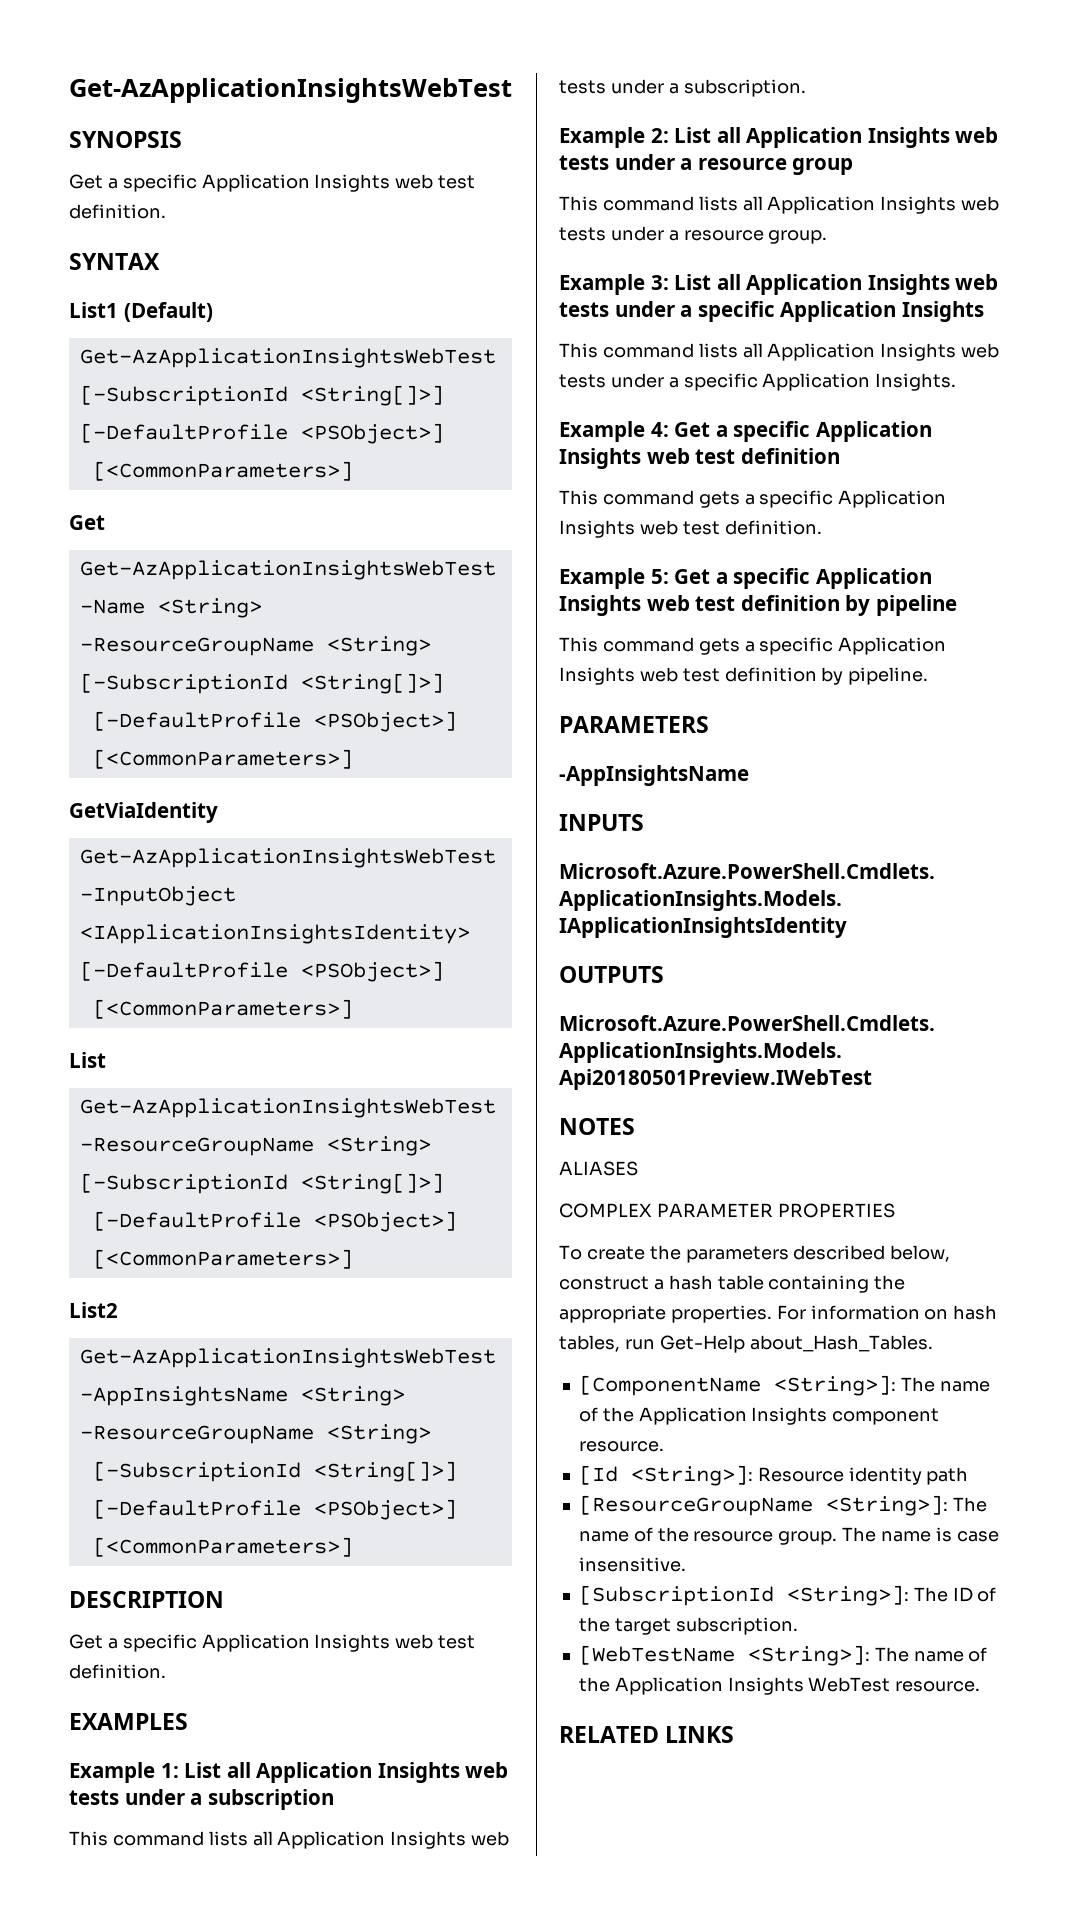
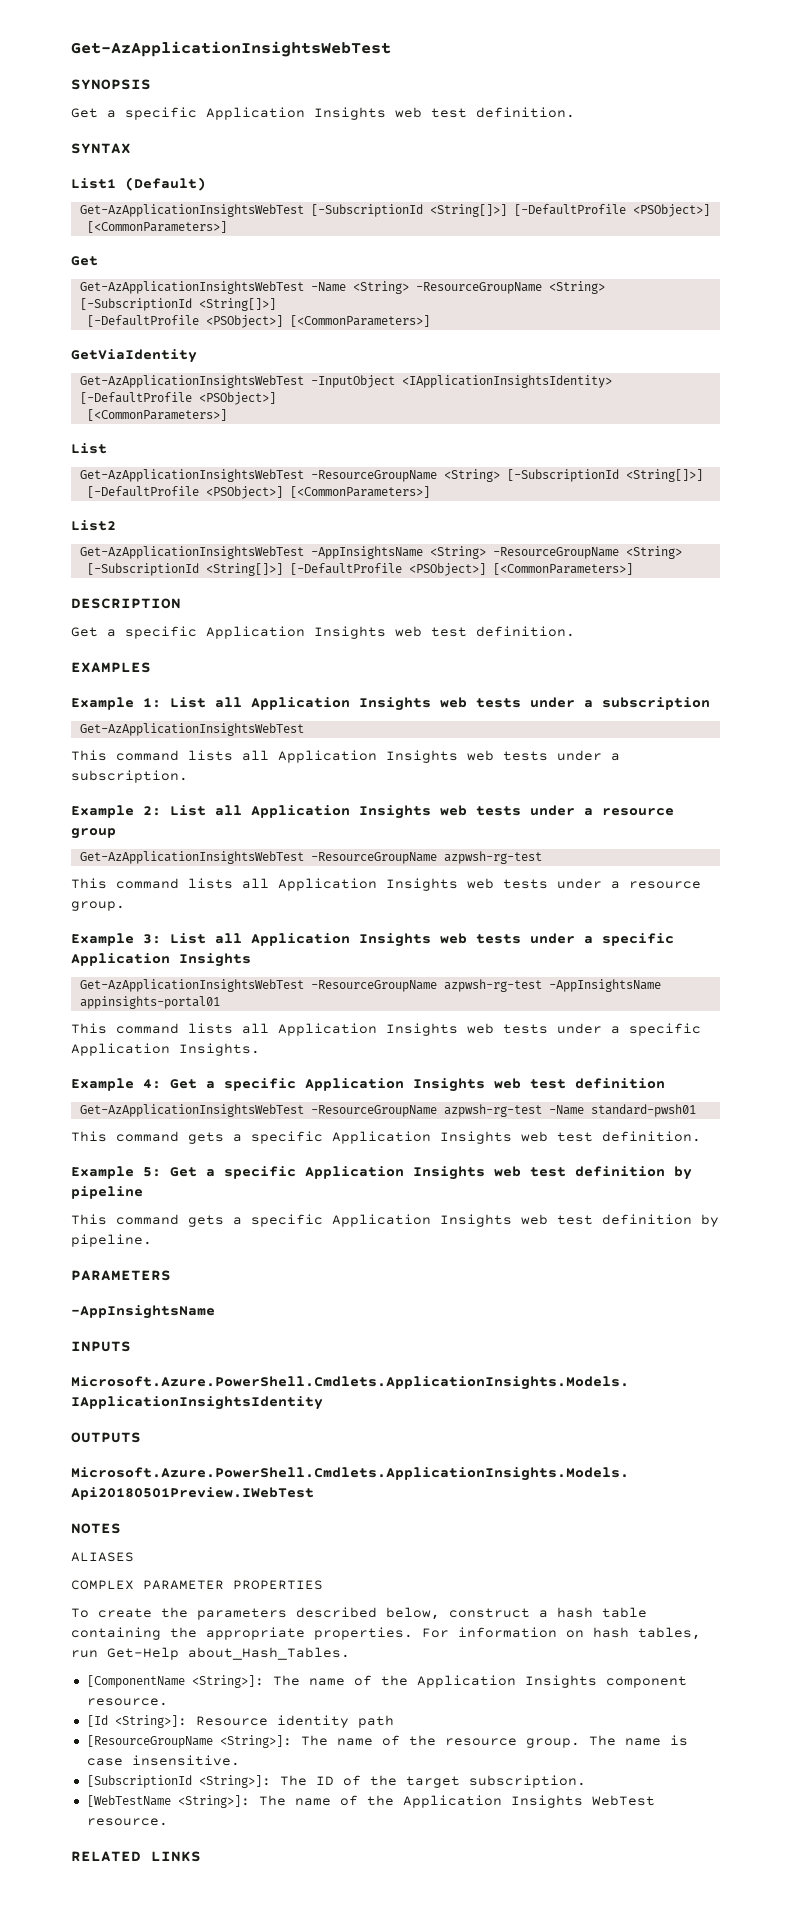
(334, 1799) none -> [79,723,304,736] // Get-AzApplicationInsightsWebTest
(854, 166) none -> [79,851,542,864] // Get-AzApplicationInsightsWebTest -ResourceGroupName azpwsh-rg-test
(984, 311) none -> [79,979,661,992] [79,996,220,1009] // Get-AzApplicationInsightsWebTest -ResourceGroupName azpwsh-rg-test -AppInsightsName appinsights-portal01
(840, 456) none -> [79,1104,696,1117] // Get-AzApplicationInsightsWebTest -ResourceGroupName azpwsh-rg-test -Name standard-pwsh01

